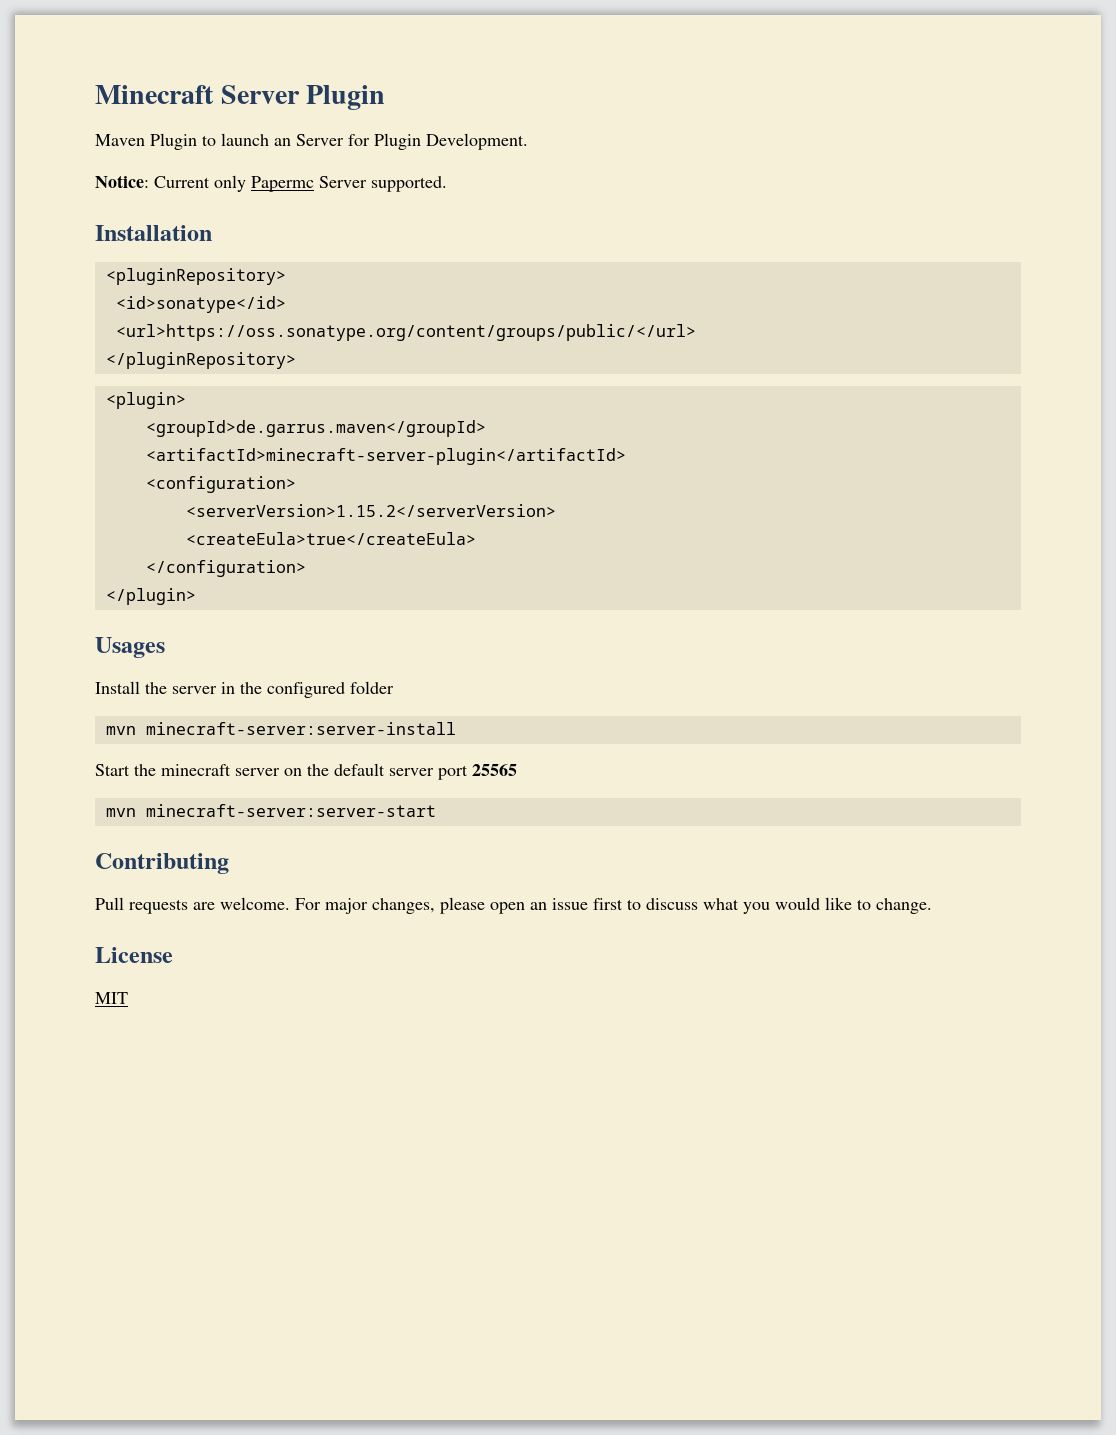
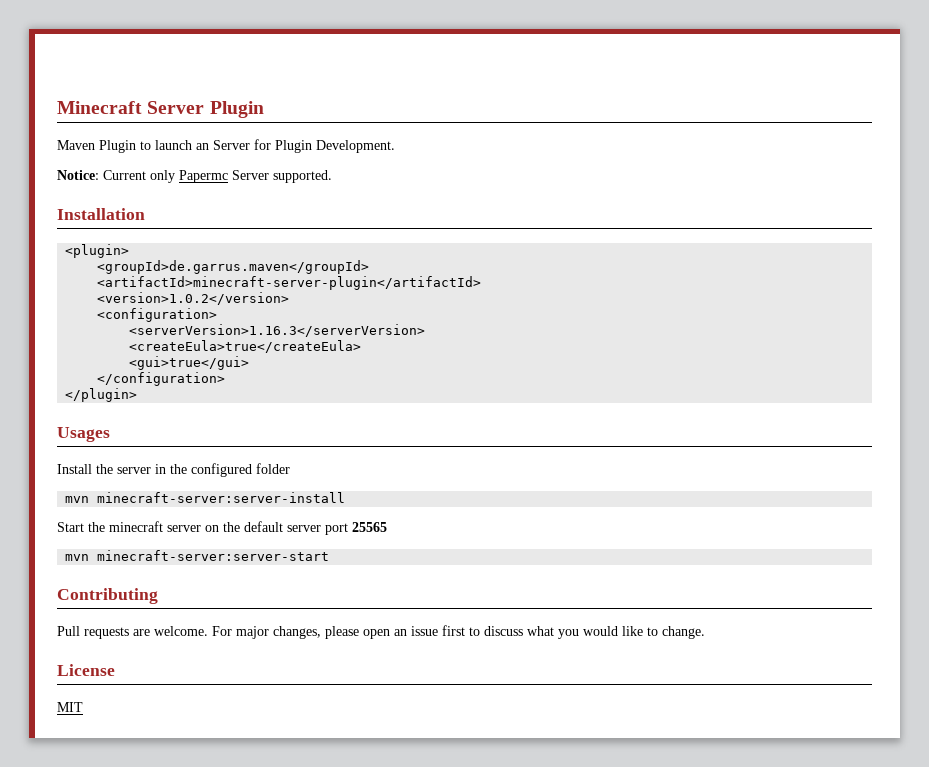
[105,268,286,285] [115,296,286,313] [115,324,696,341] [105,352,296,369] // <pluginRepository> // <id>sonatype</id> // <url>https://oss.sonatype.org/content/groups/public/</url> // </pluginRepository> -> (145, 214) none
(626, 456) none -> [97,292,290,305] // <version>1.0.2</version>
[185,504,556,517] <serverVersion>1.15.2</serverVersion> -> [129,324,426,337] <serverVersion>1.16.3</serverVersion>
(476, 538) none -> [129,356,250,370] // <gui>true</gui>

